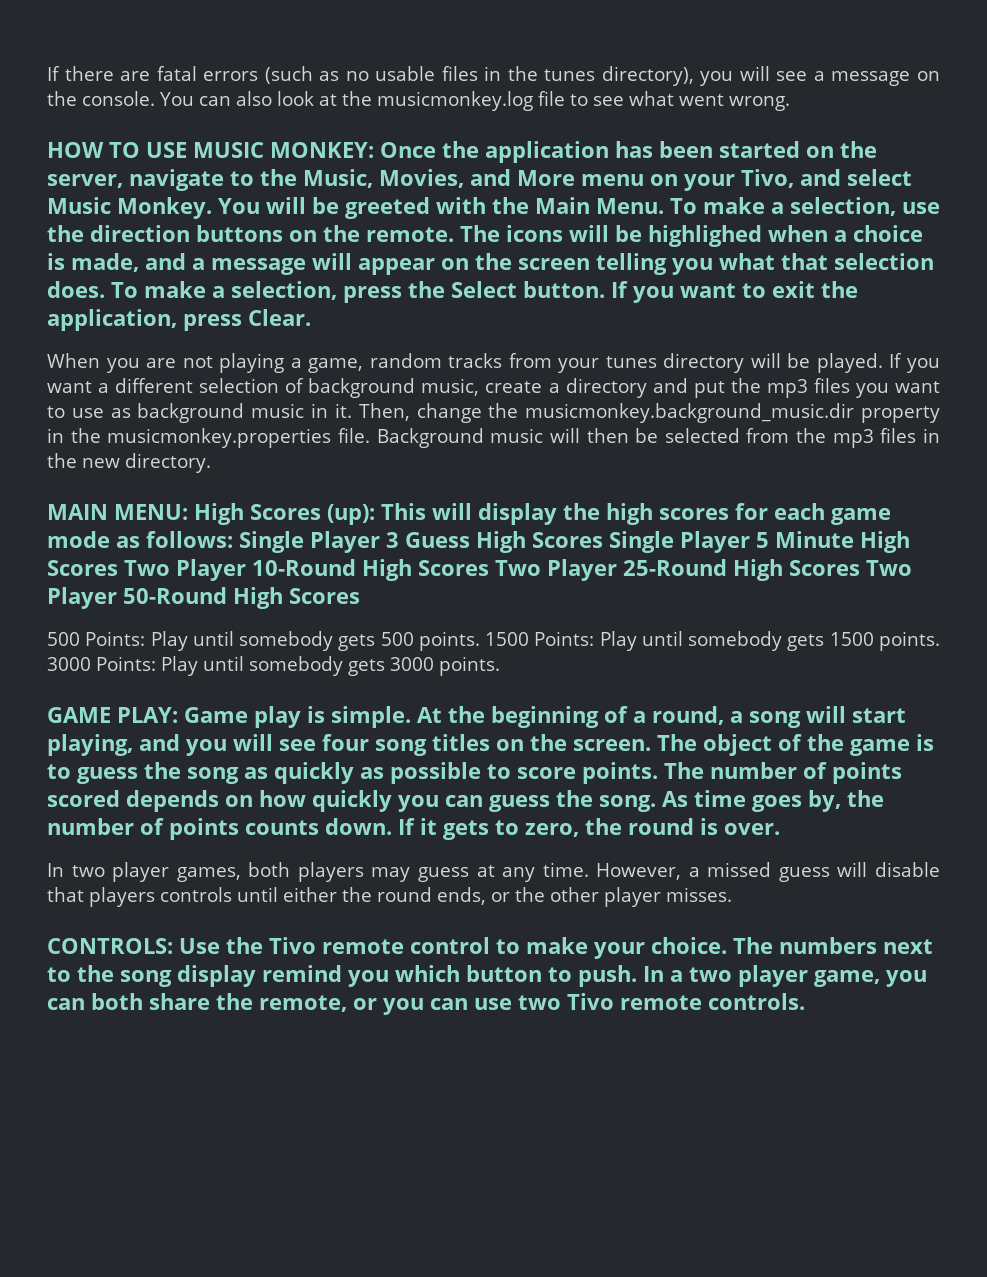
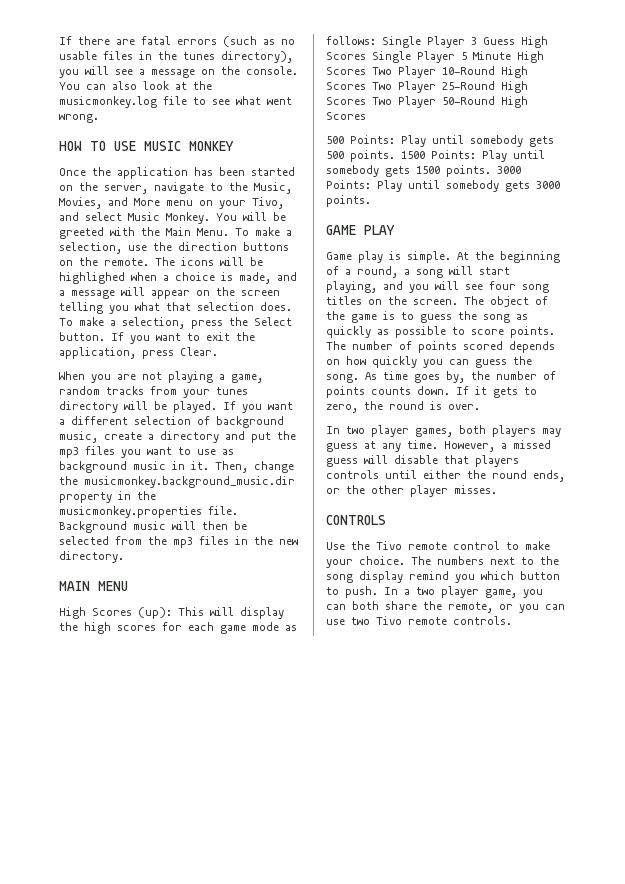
[270,142,374,158] MONKEY: -> [189,141,234,151] MONKEY //
[114,504,188,520] MENU: -> [98,581,128,591] MENU //
[117,707,178,723] PLAY: -> [364,225,395,235] PLAY //
[47,938,173,954] CONTROLS: -> [326,515,386,525] CONTROLS //

